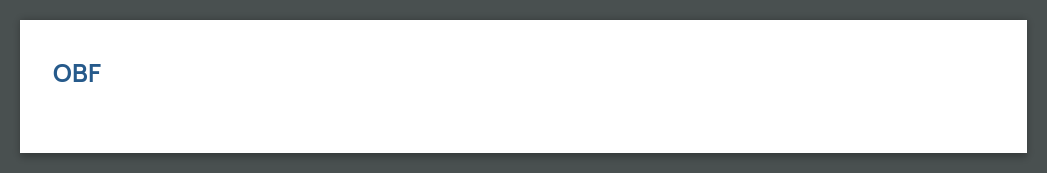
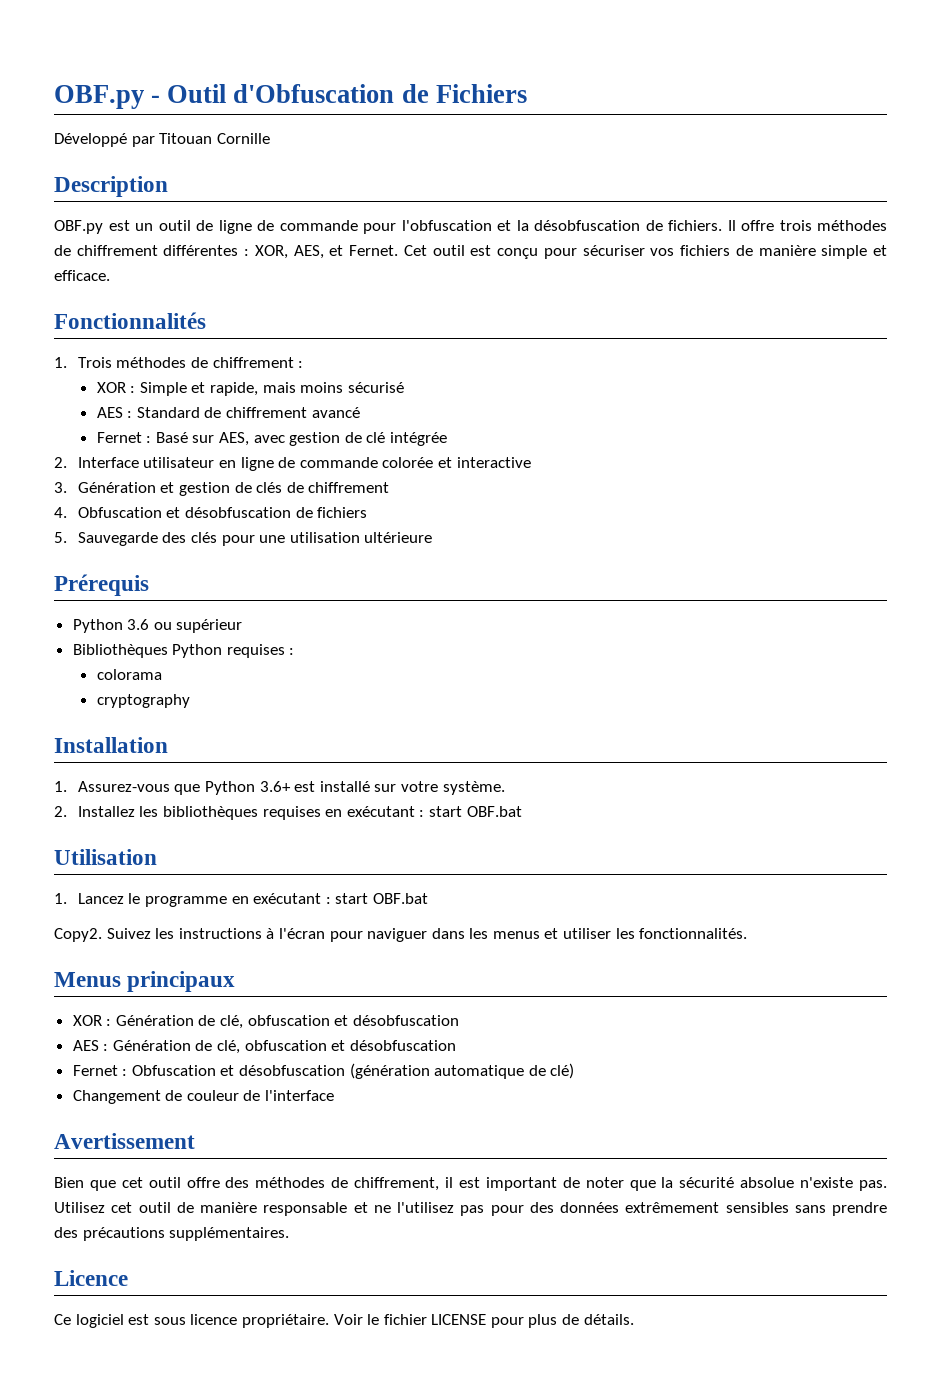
[53,64,101,82] OBF -> [54,84,527,109] [54,133,270,147] [54,176,168,197] [54,220,887,234] [54,245,887,259] [54,270,110,281] [54,312,206,329] [54,357,304,368] [96,382,404,396] [96,407,360,418] [96,432,447,446] [54,457,531,471] [54,482,390,496] [54,507,368,518] [54,532,433,546] [54,574,149,596] [72,619,243,633] [72,644,295,658] [96,669,162,680] [96,694,190,708] [54,737,168,753] [54,781,505,795] [54,806,522,820] [54,849,157,865] [54,893,428,907] [54,928,748,942] [54,971,236,992] [72,1015,459,1029] [72,1040,456,1054] [72,1063,575,1079] [72,1090,335,1104] [54,1133,195,1149] [54,1177,888,1191] [54,1202,887,1216] [54,1227,290,1241] [54,1270,128,1286] [54,1314,634,1328] OBF.py - Outil d'Obfuscation de Fichiers // Développé par Titouan Cornille // Description // OBF.py est un outil de ligne de commande pour l'obfuscation et la désobfuscation de fichiers. Il offre trois méthodes de chiffrement différentes : XOR, AES, et Fernet. Cet outil est conçu pour sécuriser vos fichiers de manière simple et efficace. // Fonctionnalités // 1. Trois méthodes de chiffrement : // XOR : Simple et rapide, mais moins sécurisé // AES : Standard de chiffrement avancé // Fernet : Basé sur AES, avec gestion de clé intégrée // 2. Interface utilisateur en ligne de commande colorée et interactive // 3. Génération et gestion de clés de chiffrement // 4. Obfuscation et désobfuscation de fichiers // 5. Sauvegarde des clés pour une utilisation ultérieure // Prérequis // Python 3.6 ou supérieur // Bibliothèques Python requises : // colorama // cryptography // Installation // 1. Assurez-vous que Python 3.6+ est installé sur votre système. // 2. Installez les bibliothèques requises en exécutant : start OBF.bat // Utilisation // 1. Lancez le programme en exécutant : start OBF.bat // Copy2. Suivez les instructions à l'écran pour naviguer dans les menus et utiliser les fonctionnalités. // Menus principaux // XOR : Génération de clé, obfuscation et désobfuscation // AES : Génération de clé, obfuscation et désobfuscation // Fernet : Obfuscation et désobfuscation (génération automatique de clé) // Changement de couleur de l'interface // Avertissement // Bien que cet outil offre des méthodes de chiffrement, il est important de noter que la sécurité absolue n'existe pas. Utilisez cet outil de manière responsable et ne l'utilisez pas pour des données extrêmement sensibles sans prendre des précautions supplémentaires. // Licence // Ce logiciel est sous licence propriétaire. Voir le fichier LICENSE pour plus de détails.

